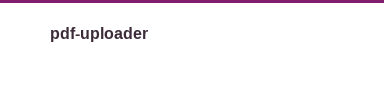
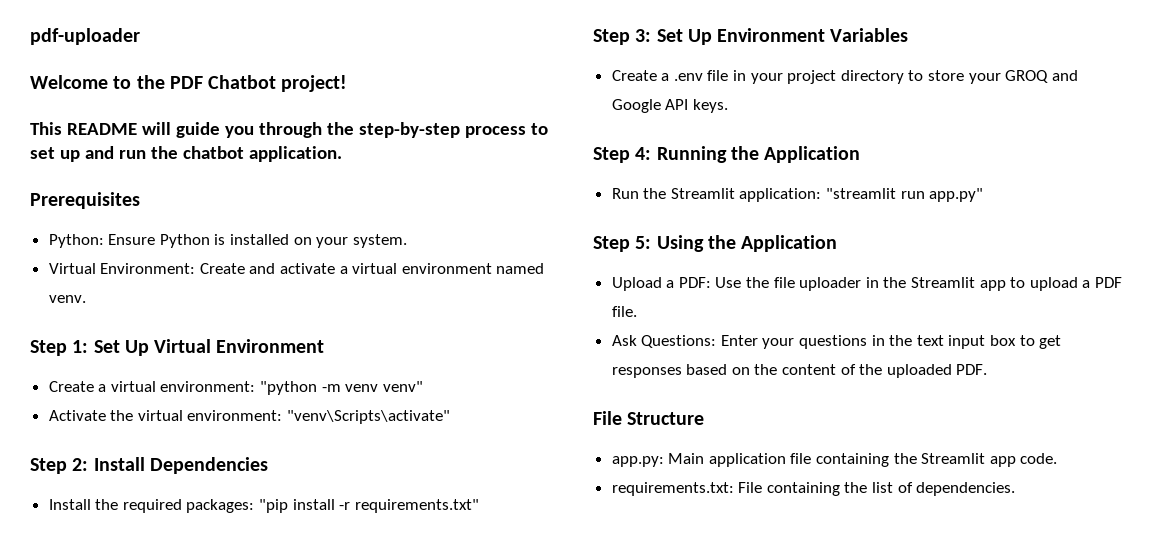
(148, 34) none -> [30,75,348,92] [30,122,548,138] [30,146,342,162] [30,192,140,209] [48,234,407,248] [48,263,545,274] [48,295,86,303] [30,339,325,356] [48,381,423,395] [48,410,451,424] [30,457,268,474] [48,499,479,513] [593,28,909,45] [611,70,1078,84] [611,99,728,113] [593,146,861,163] [611,188,984,202] [593,235,838,252] [611,277,1122,291] [611,306,637,317] [611,335,1062,349] [611,364,988,378] [593,411,705,425] [611,453,1058,467] [611,482,1016,496] // Welcome to the PDF Chatbot project! // This README will guide you through the step-by-step process to set up and run the chatbot application. // Prerequisites // Python: Ensure Python is installed on your system. // Virtual Environment: Create and activate a virtual environment named venv. // Step 1: Set Up Virtual Environment // Create a virtual environment: "python -m venv venv" // Activate the virtual environment: "venv\Scripts\activate" // Step 2: Install Dependencies // Install the required packages: "pip install -r requirements.txt" // Step 3: Set Up Environment Variables // Create a .env file in your project directory to store your GROQ and Google API keys. // Step 4: Running the Application // Run the Streamlit application: "streamlit run app.py" // Step 5: Using the Application // Upload a PDF: Use the file uploader in the Streamlit app to upload a PDF file. // Ask Questions: Enter your questions in the text input box to get responses based on the content of the uploaded PDF. // File Structure // app.py: Main application file containing the Streamlit app code. // requirements.txt: File containing the list of dependencies.

